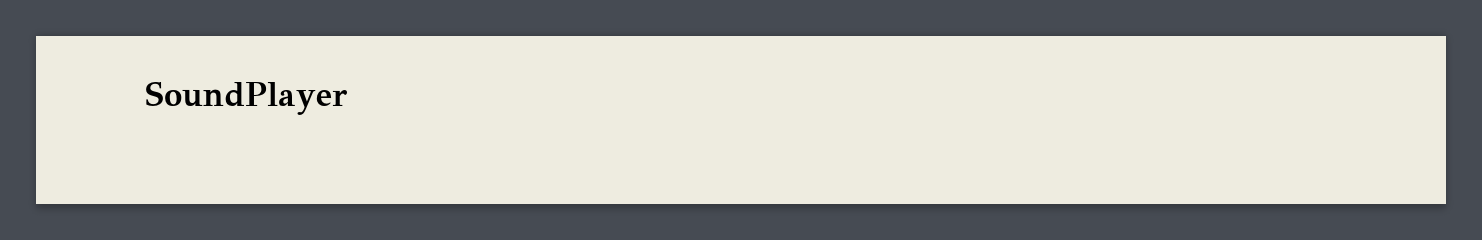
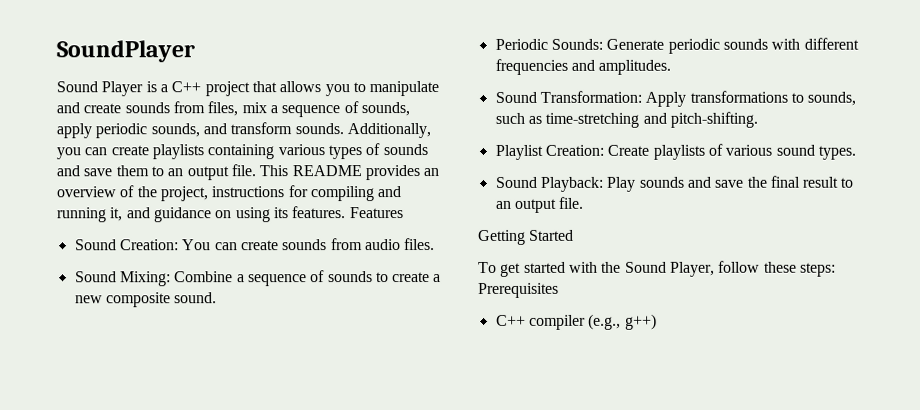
(348, 98) none -> [56,81,440,97] [56,101,410,118] [56,122,431,139] [56,143,428,160] [56,164,440,181] [56,185,402,202] [57,206,404,223] [74,238,436,251] [74,270,442,287] [74,292,218,308] [494,37,859,54] [494,58,672,75] [494,90,857,107] [494,111,758,128] [494,143,856,160] [494,175,854,192] [494,196,585,213] [478,229,575,245] [478,260,836,277] [478,282,559,298] [495,313,657,330] // Sound Player is a C++ project that allows you to manipulate and create sounds from files, mix a sequence of sounds, apply periodic sounds, and transform sounds. Additionally, you can create playlists containing various types of sounds and save them to an output file. This README provides an overview of the project, instructions for compiling and running it, and guidance on using its features. Features // Sound Creation: You can create sounds from audio files. // Sound Mixing: Combine a sequence of sounds to create a new composite sound. // Periodic Sounds: Generate periodic sounds with different frequencies and amplitudes. // Sound Transformation: Apply transformations to sounds, such as time-stretching and pitch-shifting. // Playlist Creation: Create playlists of various sound types. // Sound Playback: Play sounds and save the final result to an output file. // Getting Started // To get started with the Sound Player, follow these steps: Prerequisites // C++ compiler (e.g., g++)

